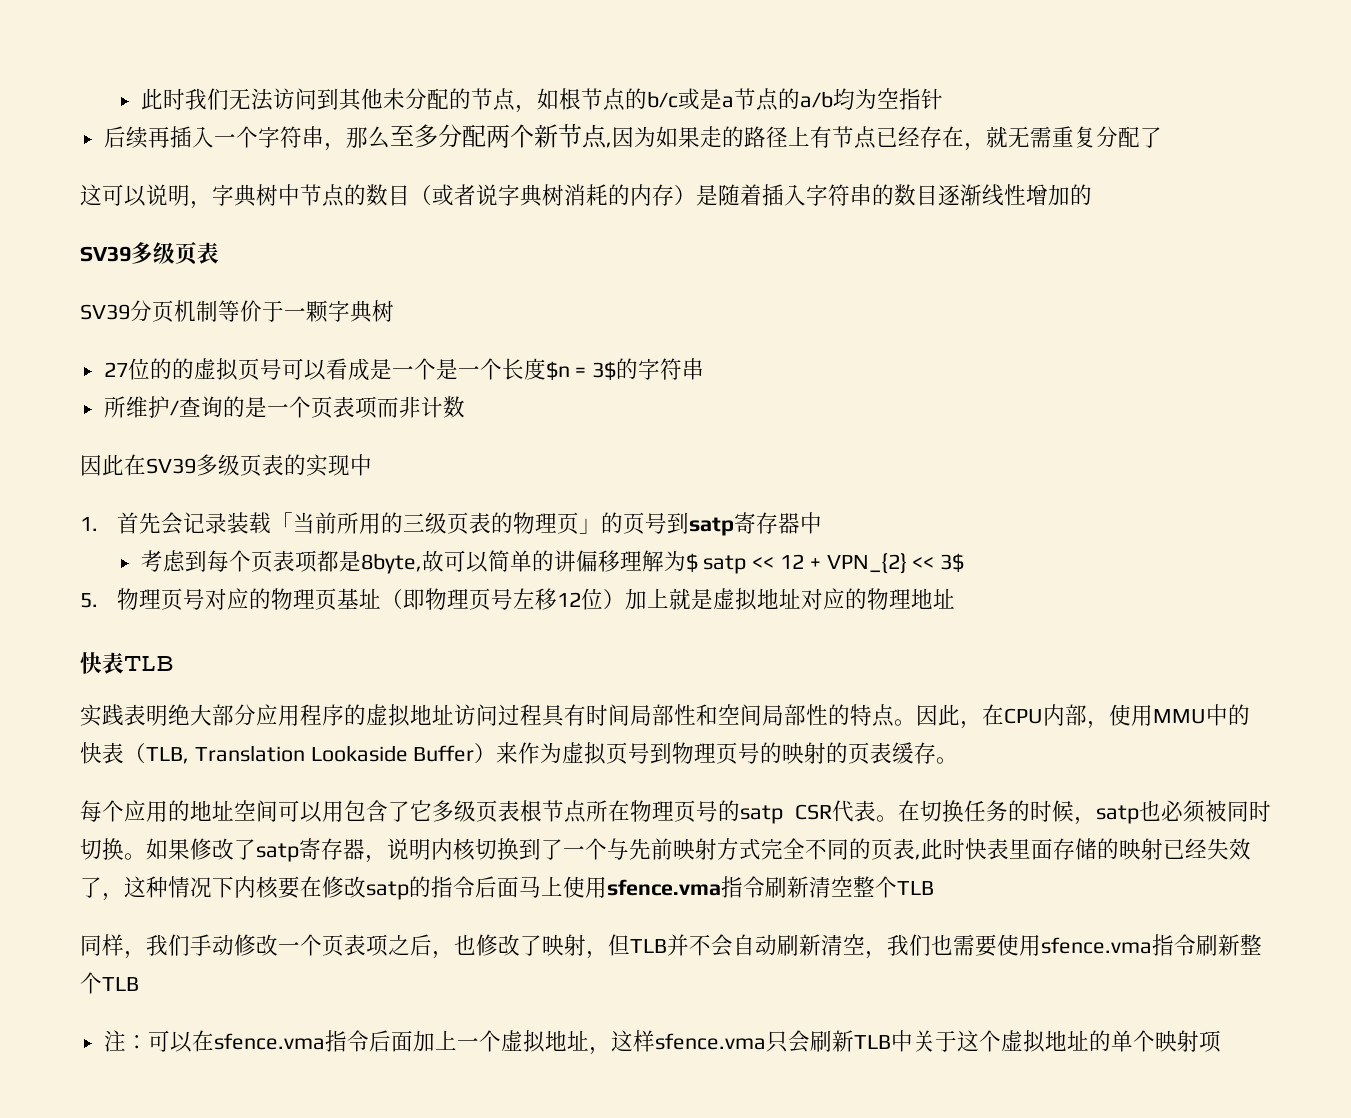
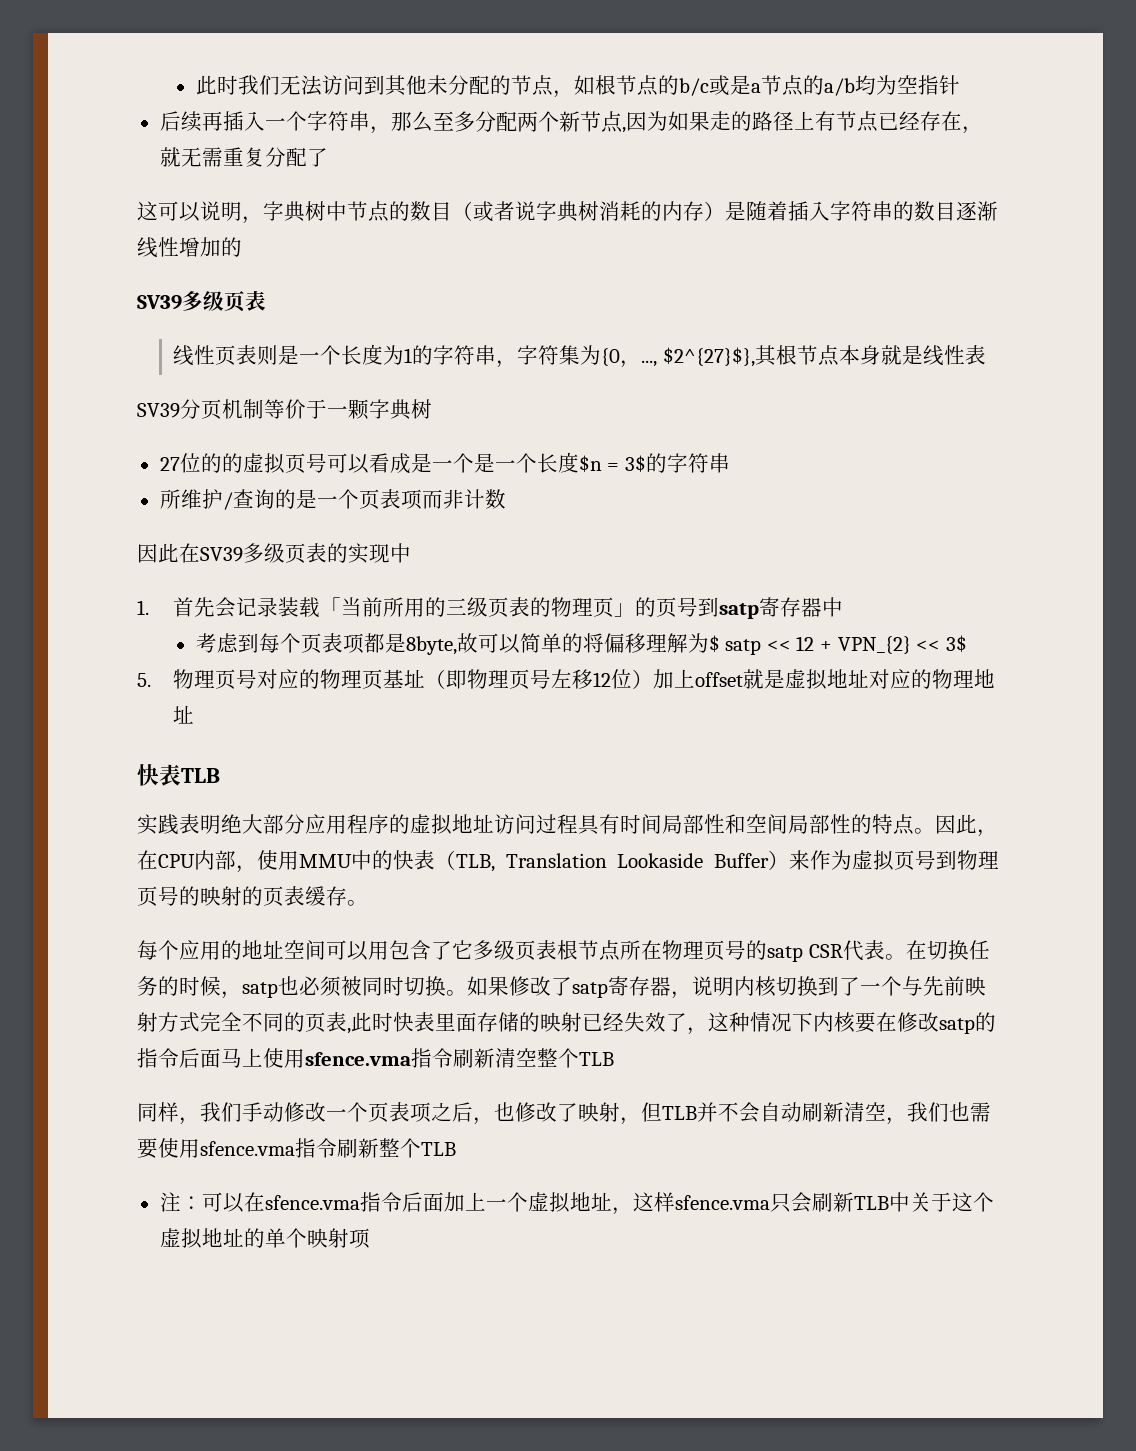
(219, 253) none -> [173,344,986,368] // 线性页表则是一个长度为1的字符串，字符集为{0，..., $2^{27}$},其根节点本身就是线性表
[553,550,576,572] 讲 -> [582,633,604,653] 将
(670, 598) none -> [695,672,744,687] offset

